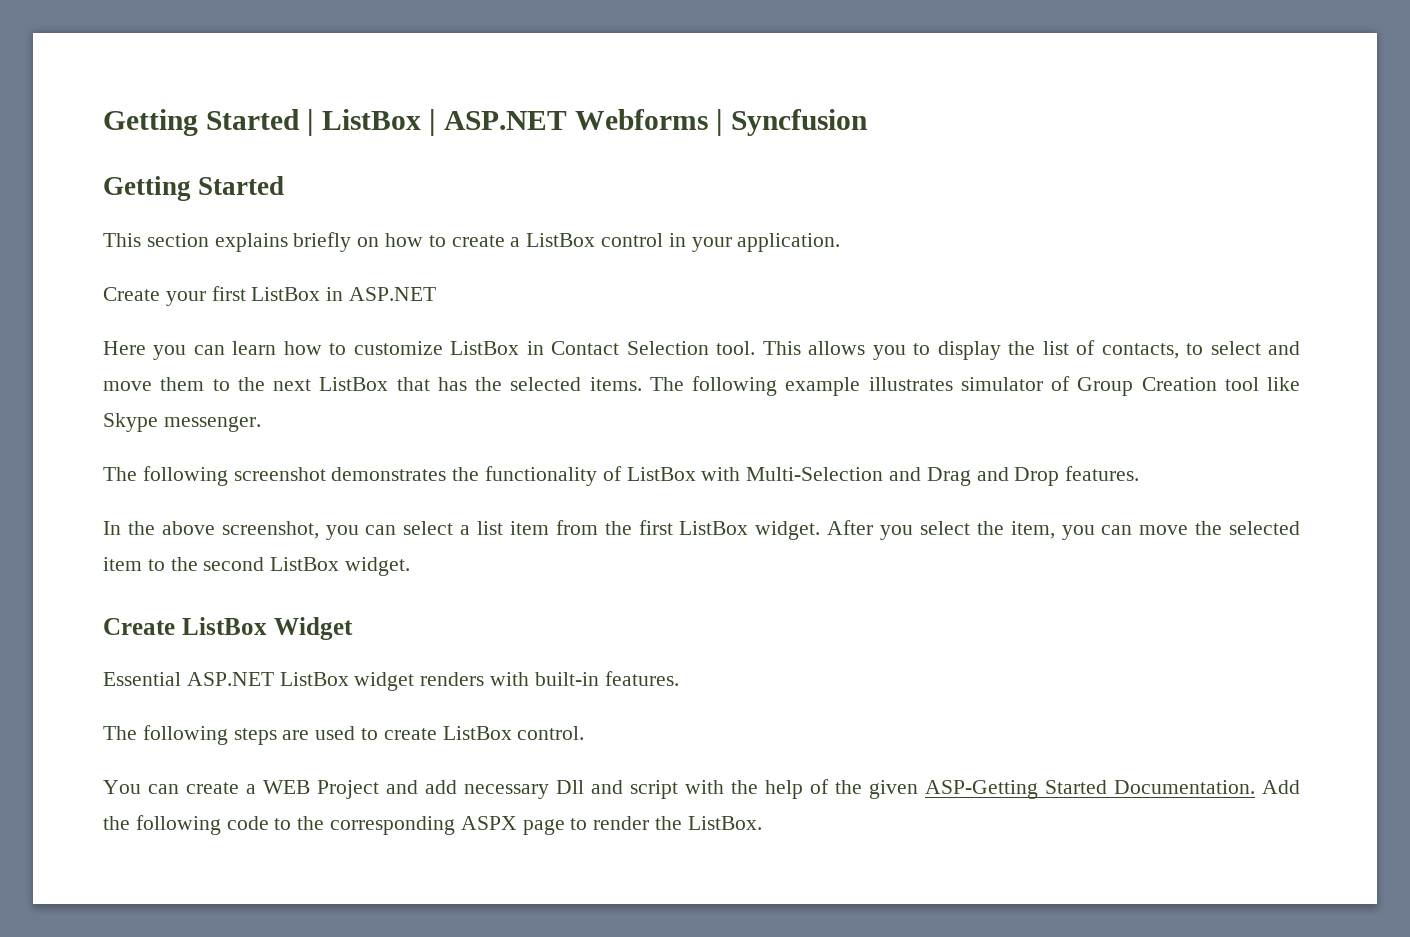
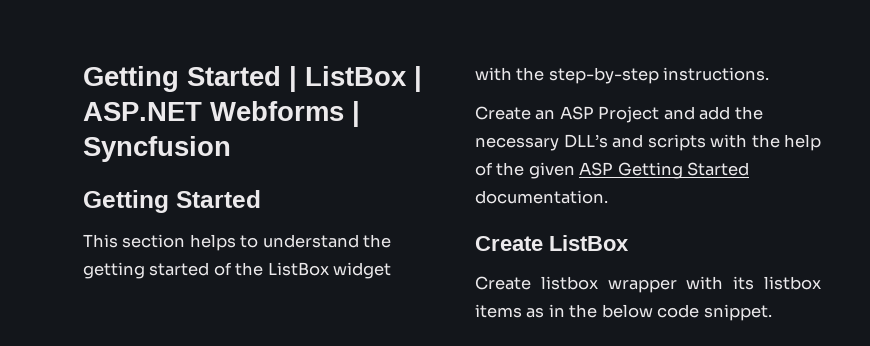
[214,232,841,252] [103,286,437,306] [103,340,1301,360] [103,376,1300,396] [103,413,261,432] [103,466,1140,486] [103,520,1300,540] [103,557,411,576] [103,617,353,640] [103,671,679,691] [103,725,585,745] [103,780,678,799] explains briefly on how to create a ListBox control in your application. // Create your first ListBox in ASP.NET // Here you can learn how to customize ListBox in Contact Selection tool. This allows you to display the list of contacts, to select and move them to the next ListBox that has the selected items. The following example illustrates simulator of Group Creation tool like Skype messenger. // The following screenshot demonstrates the functionality of ListBox with Multi-Selection and Drag and Drop features. // In the above screenshot, you can select a list item from the first ListBox widget. After you select the item, you can move the selected item to the second ListBox widget. // Create ListBox Widget // Essential ASP.NET ListBox widget renders with built-in features. // The following steps are used to create ListBox control. // You can create a WEB Project and add necessary Dll and script -> [189,234,392,251] [83,262,392,279] [475,67,770,84] [475,106,763,123] [475,134,706,151] helps to understand the getting started of the ListBox widget with the step-by-step instructions. // Create an ASP Project and add the necessary DLL’s and scripts
[925,780,1300,799] [103,815,762,835] ASP-Getting Started Documentation. Add the following code to the corresponding ASPX page to render the ListBox. -> [579,162,750,179] [475,190,608,204] [475,235,629,251] [475,276,821,293] [475,304,772,321] ASP Getting Started documentation. // Create ListBox // Create listbox wrapper with its listbox items as in the below code snippet.

